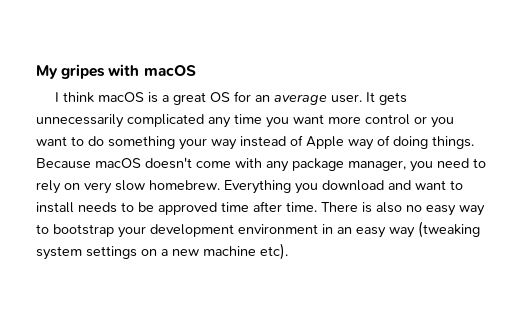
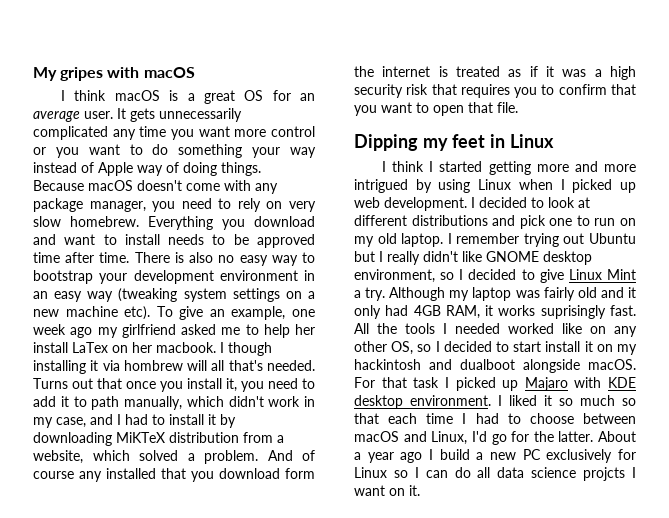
(288, 251) none -> [156,306,316,320] [33,324,315,338] [33,342,272,356] [33,360,315,374] [33,378,315,392] [33,396,315,410] [33,414,236,428] [33,432,284,446] [33,450,315,464] [33,468,315,482] [354,66,636,80] [354,84,636,98] [354,102,518,116] [354,134,554,151] [382,161,636,175] [354,179,636,193] [354,197,590,211] [354,215,636,229] [354,233,636,247] [354,251,592,265] [354,269,636,283] [354,287,636,301] [354,305,636,319] [354,323,637,337] [354,341,637,355] [354,359,636,373] [354,377,636,391] [354,395,636,409] [354,413,636,424] [354,431,636,445] [354,449,636,463] [354,467,636,481] [354,485,420,496] To give an example, one week ago my girlfriend asked me to help her install LaTex on her macbook. I though installing it via hombrew will all that's needed. Turns out that once you install it, you need to add it to path manually, which didn't work in my case, and I had to install it by downloading MiKTeX distribution from a website, which solved a problem. And of course any installed that you download form the internet is treated as if it was a high security risk that requires you to confirm that you want to open that file. // Dipping my feet in Linux // I think I started getting more and more intrigued by using Linux when I picked up web development. I decided to look at different distributions and pick one to run on my old laptop. I remember trying out Ubuntu but I really didn't like GNOME desktop environment, so I decided to give Linux Mint a try. Although my laptop was fairly old and it only had 4GB RAM, it works suprisingly fast. All the tools I needed worked like on any other OS, so I decided to start install it on my hackintosh and dualboot alongside macOS. For that task I picked up Majaro with KDE desktop environment. I liked it so much so that each time I had to choose between macOS and Linux, I'd go for the latter. About a year ago I build a new PC exclusively for Linux so I can do all data science projcts I want on it.

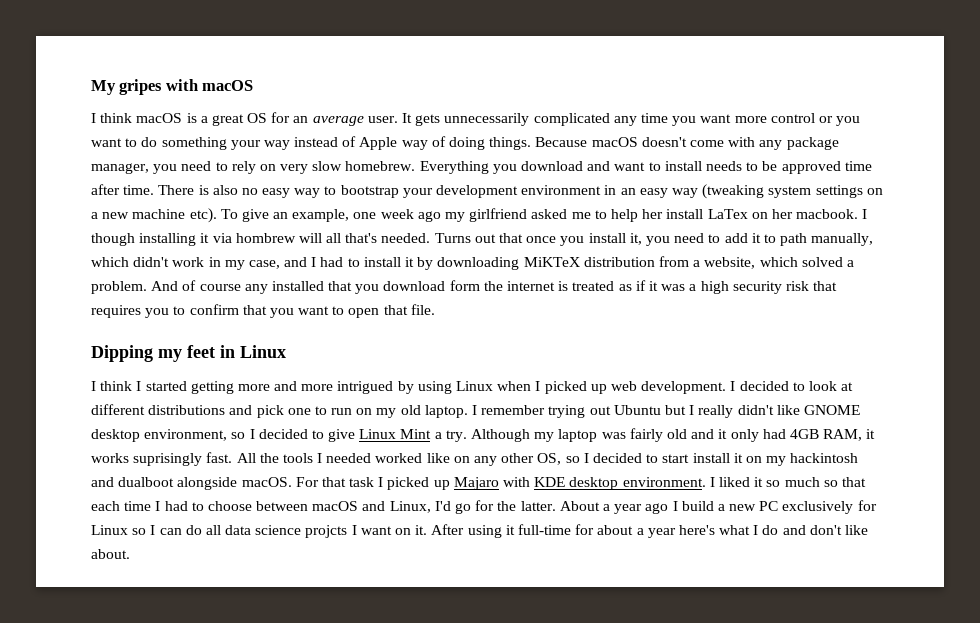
(420, 490) none -> [431,524,868,538] [91,549,130,559] After using it full-time for about a year here's what I do and don't like about.

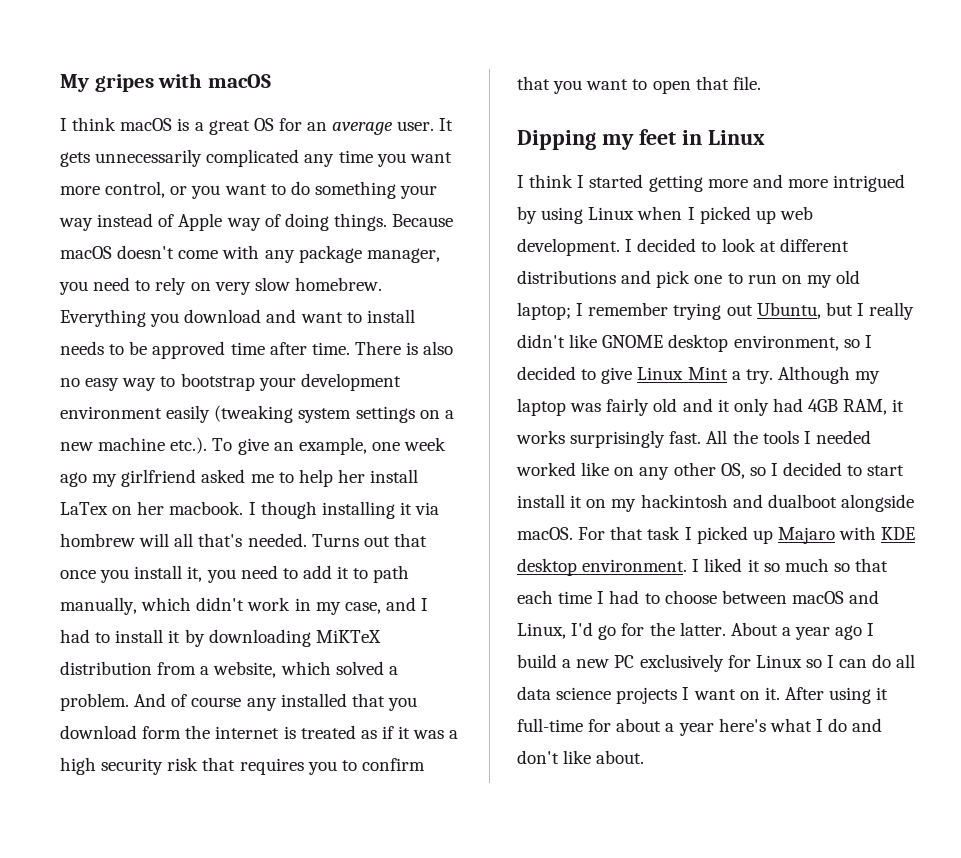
[770,113,815,123] control -> [105,181,166,198] control,
[604,185,698,198] in an easy way -> [166,405,211,423] easily
[189,208,217,223] etc). -> [170,437,208,454] etc.).
[424,405,468,418] laptop. -> [517,302,571,320] laptop;
[613,405,661,415] Ubuntu -> [756,302,821,319] Ubuntu,
[133,453,203,466] suprisingly -> [570,430,666,448] surprisingly
[305,525,348,538] projcts -> [616,687,678,704] projects

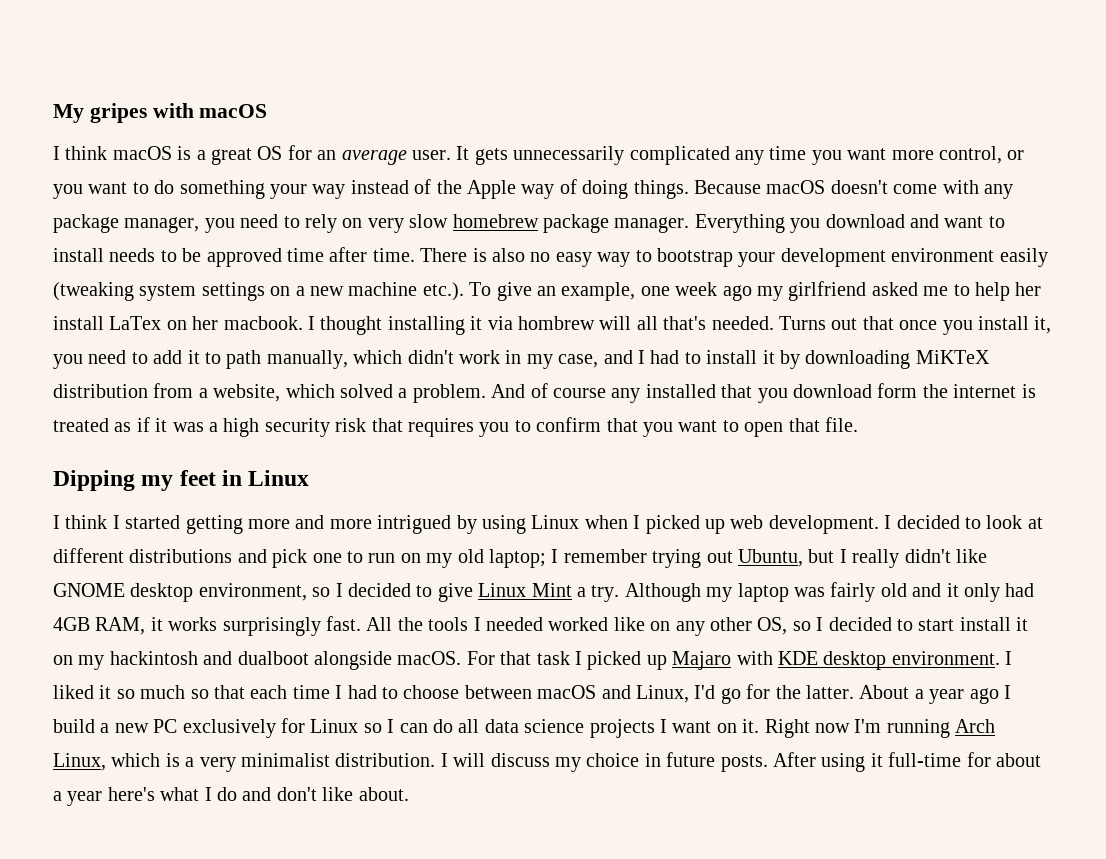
(175, 220) none -> [436,180,462,194] the
[294,277,382,291] homebrew. -> [452,214,690,233] homebrew package manager.
[260,501,317,519] though -> [320,316,383,335] thought
(780, 693) none -> [764,719,996,738] [53,752,768,772] Right now I'm running Arch Linux, which is a very minimalist distribution. I will discuss my choice in future posts.

